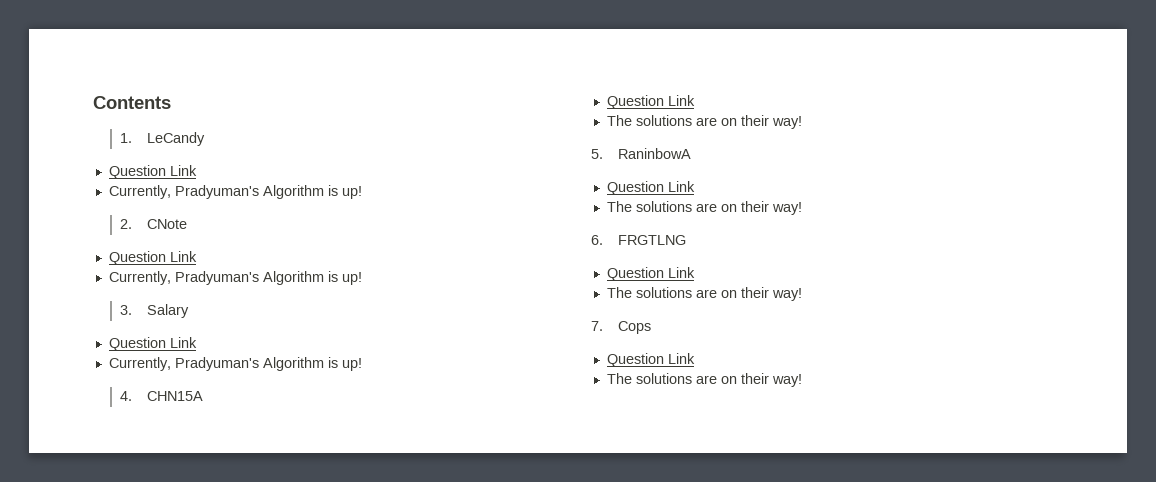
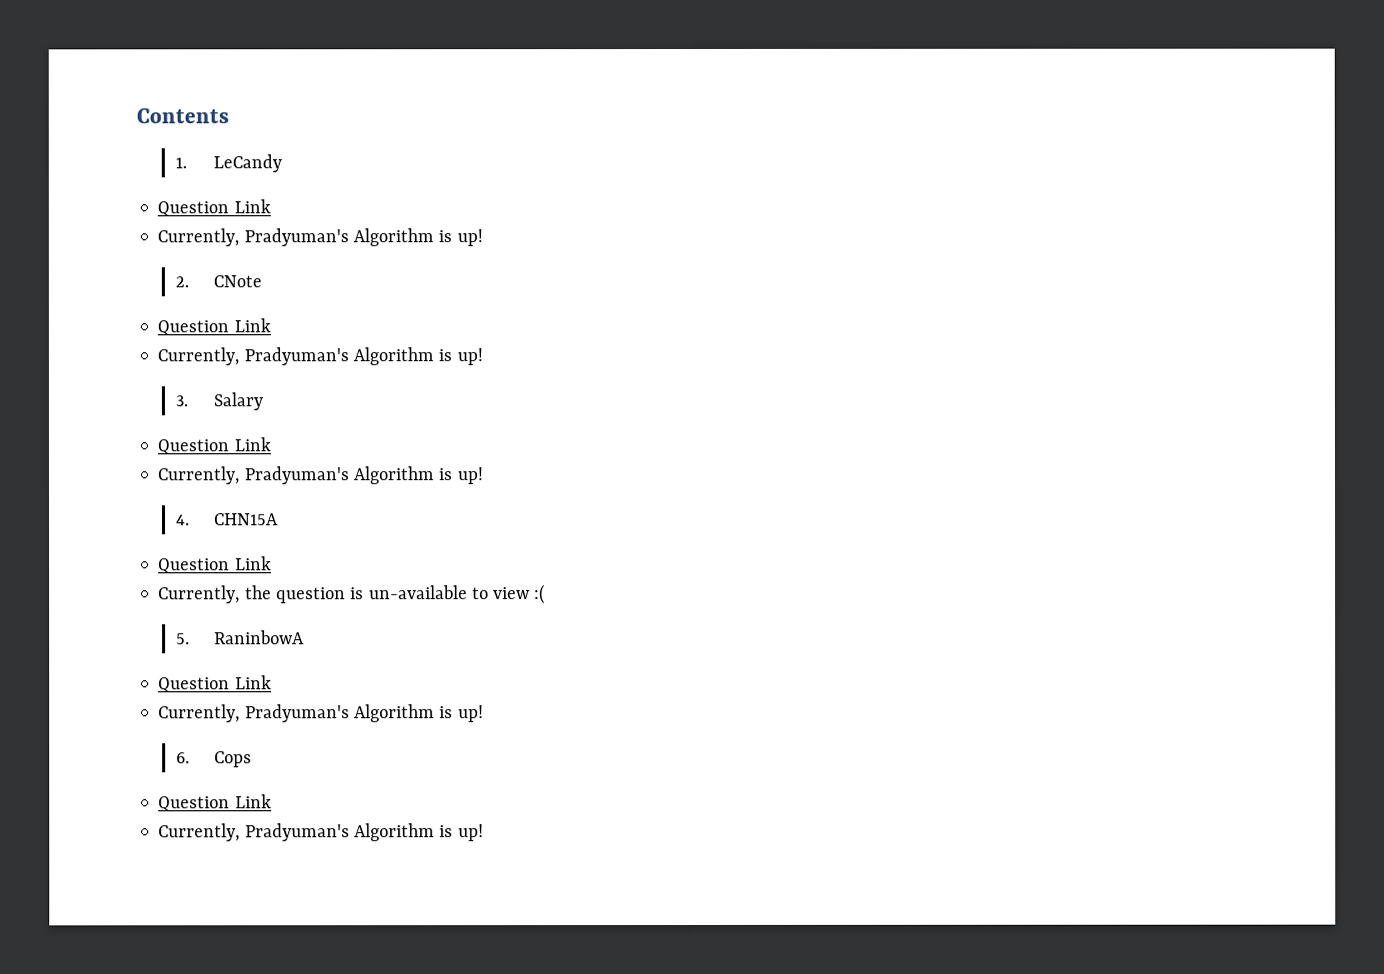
[606,115,802,129] [591,148,692,159] [606,181,695,195] [606,201,802,215] [591,235,687,245] [606,267,695,281] [606,287,802,301] [591,321,652,334] [606,353,695,367] [606,373,802,387] The solutions are on their way! // 5. RaninbowA // Question Link // The solutions are on their way! // 6. FRGTLNG // Question Link // The solutions are on their way! // 7. Cops // Question Link // The solutions are on their way! -> [158,584,546,605] [175,630,306,645] [158,675,272,693] [158,704,484,723] [175,751,253,768] [158,794,272,812] [158,823,484,842] Currently, the question is un-available to view :( // 5. RaninbowA // Question Link // Currently, Pradyuman's Algorithm is up! // 6. Cops // Question Link // Currently, Pradyuman's Algorithm is up!

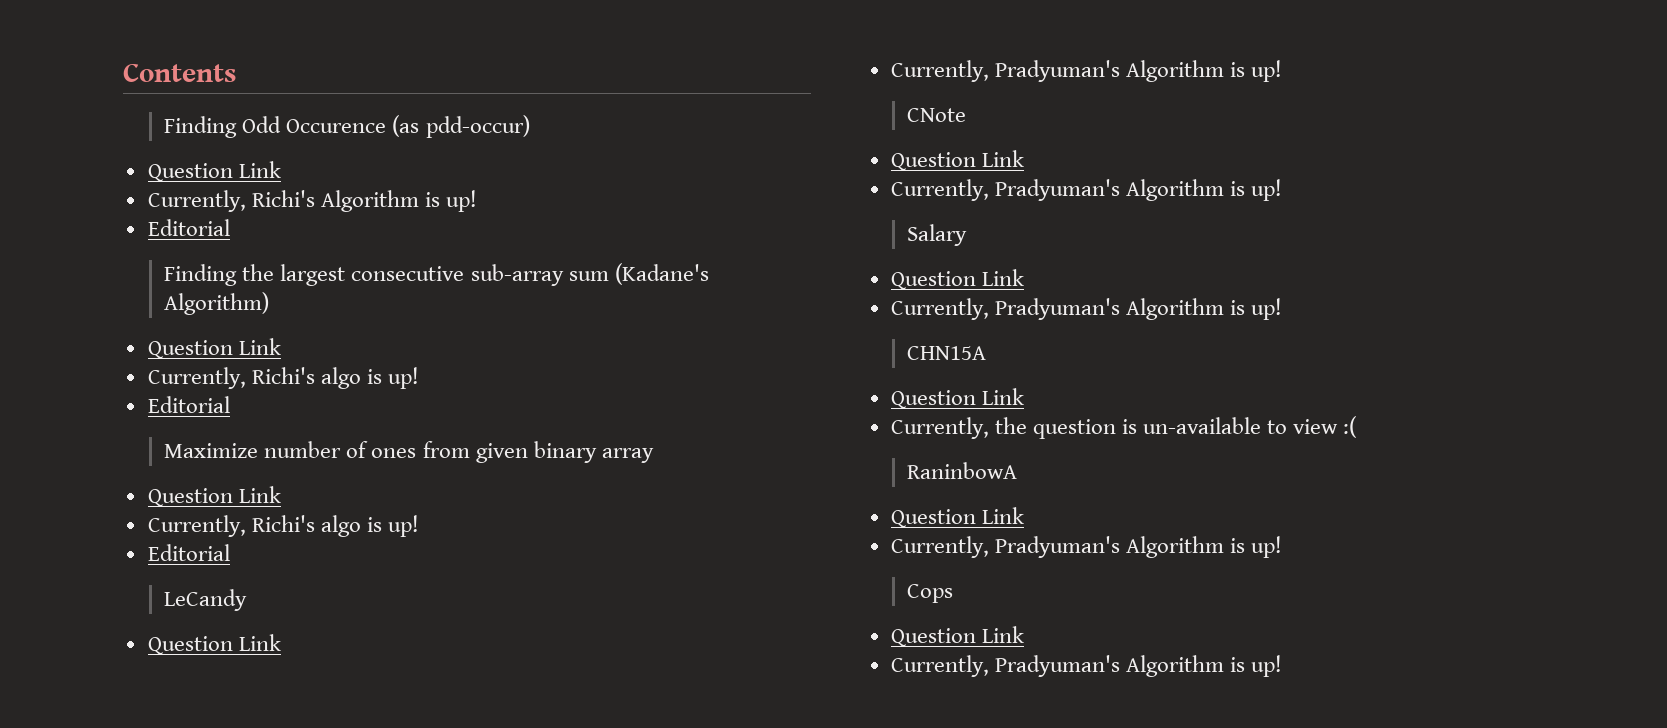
[174,157,187,169] 1. -> [164,115,530,138] [147,161,281,182] [147,190,478,212] [147,219,230,236] [164,263,709,286] [164,292,270,315] [147,338,281,359] [147,367,420,389] [147,396,230,413] [164,441,654,463] [147,486,281,507] [147,515,420,537] [147,544,230,561] Finding Odd Occurence (as pdd-occur) // Question Link // Currently, Richi's Algorithm is up! // Editorial // Finding the largest consecutive sub-array sum (Kadane's Algorithm) // Question Link // Currently, Richi's algo is up! // Editorial // Maximize number of ones from given binary array // Question Link // Currently, Richi's algo is up! // Editorial //
[174,276,189,288] 2. -> (1283, 71) none
[174,395,188,407] 3. -> (1283, 190) none
[175,514,190,526] 4. -> (1283, 309) none
[175,633,190,645] 5. -> (1358, 427) none
[175,752,190,764] 6. -> (1283, 547) none

